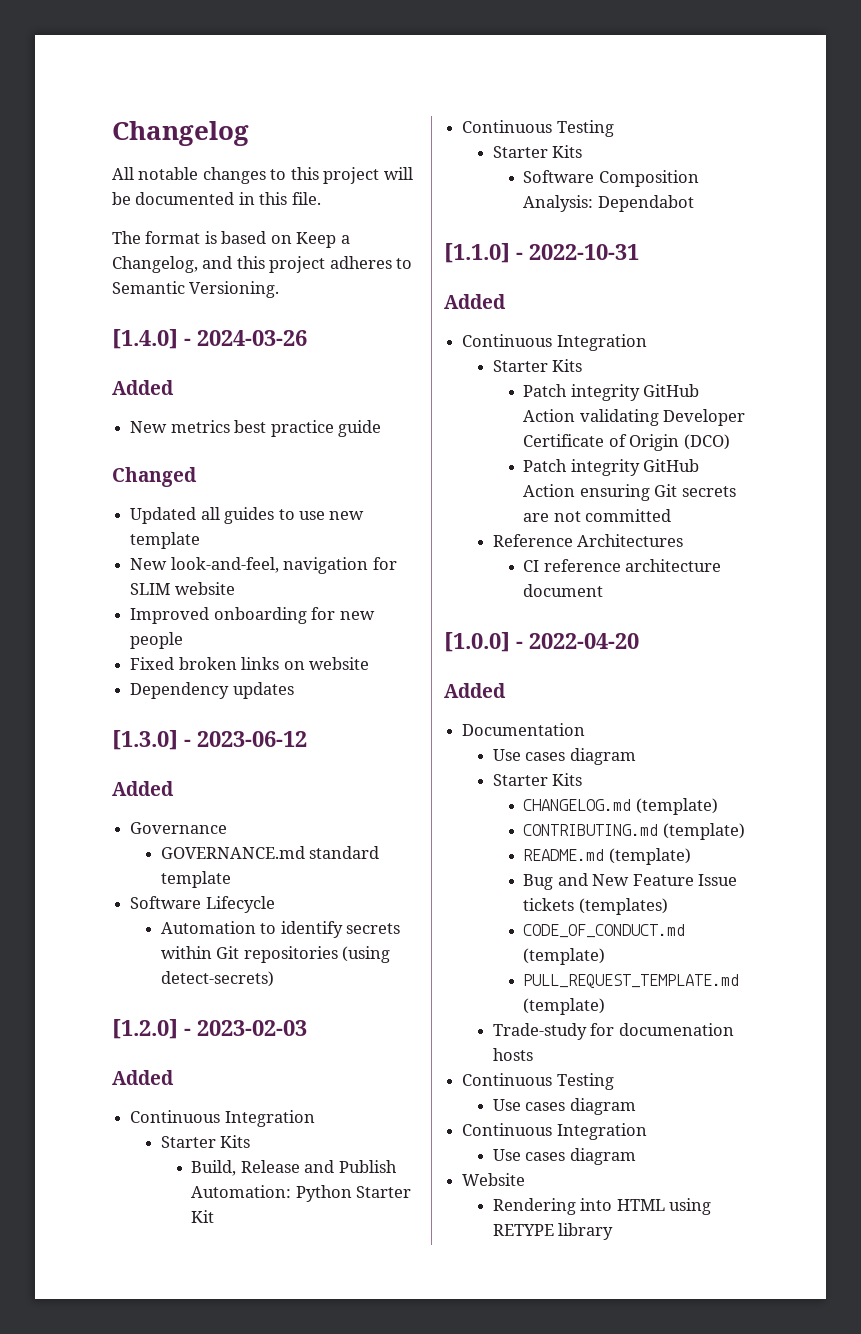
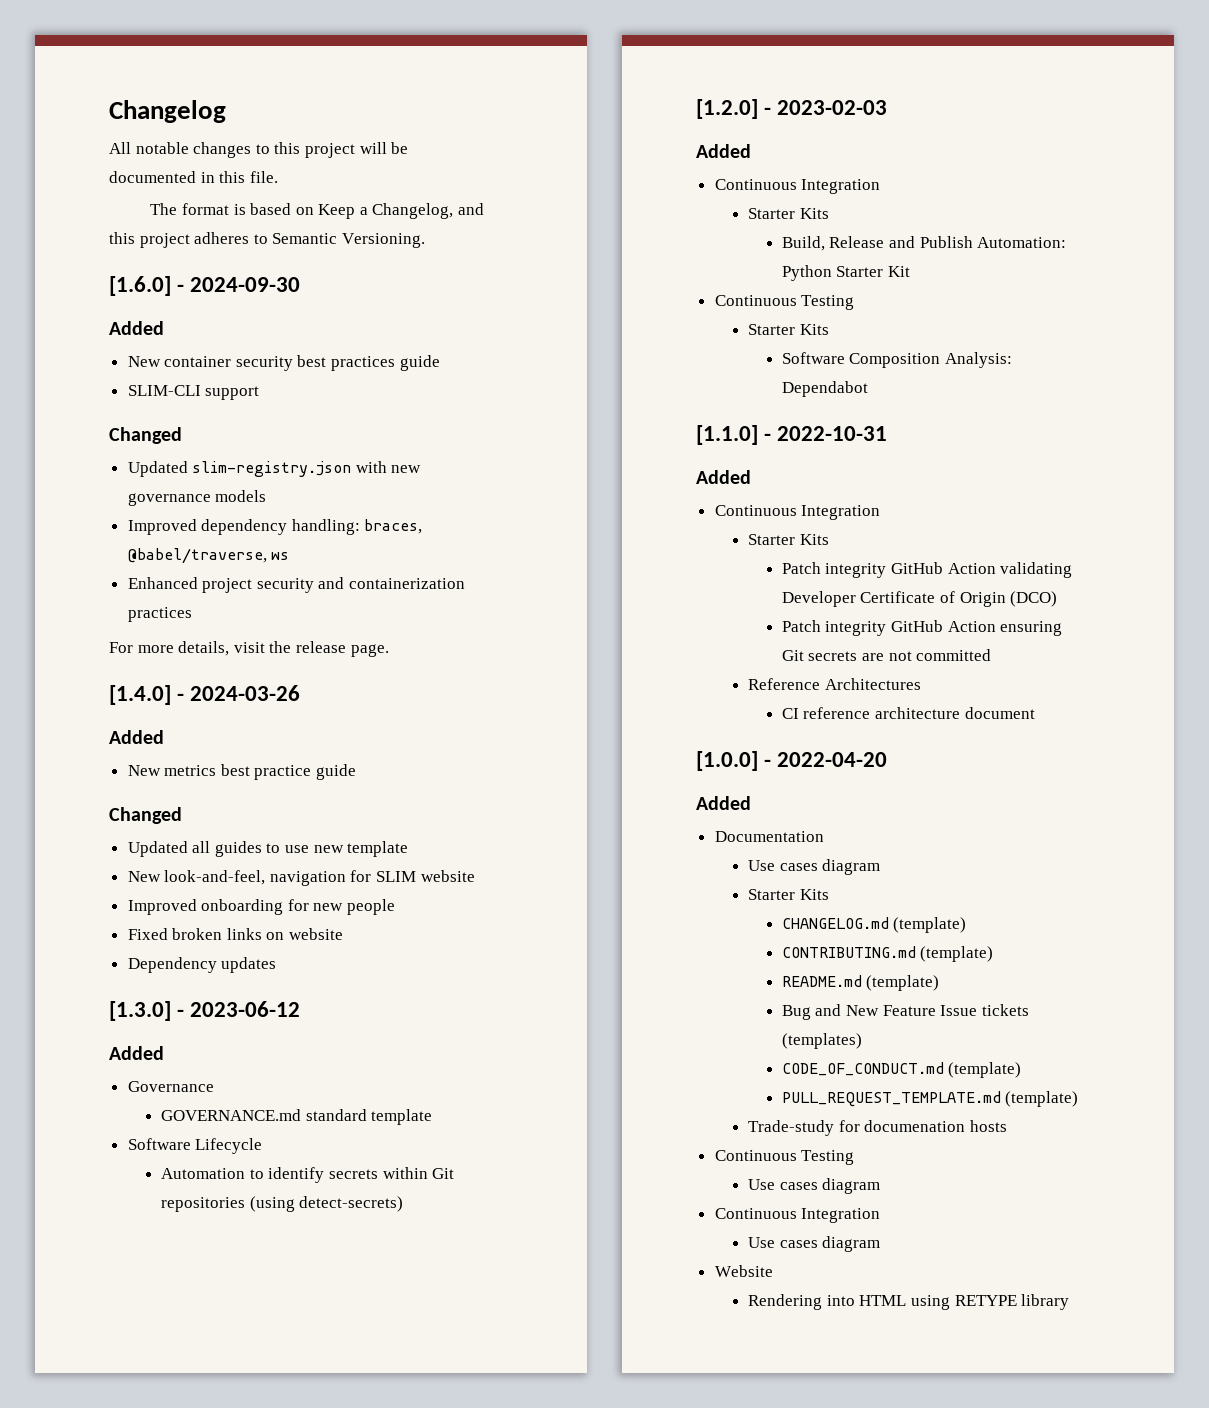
(280, 289) none -> [109,276,301,296] [109,321,164,335] [127,355,440,371] [127,385,260,400] [109,427,182,444] [127,461,422,477] [127,490,267,506] [127,519,423,535] [127,548,290,564] [127,577,466,593] [127,607,192,622] [109,641,389,657] // [1.6.0] - 2024-09-30 // Added // New container security best practices guide // SLIM-CLI support // Changed // Updated slim-registry.json with new governance models // Improved dependency handling: braces, @babel/traverse, ws // Enhanced project security and containerization practices // For more details, visit the release page.

